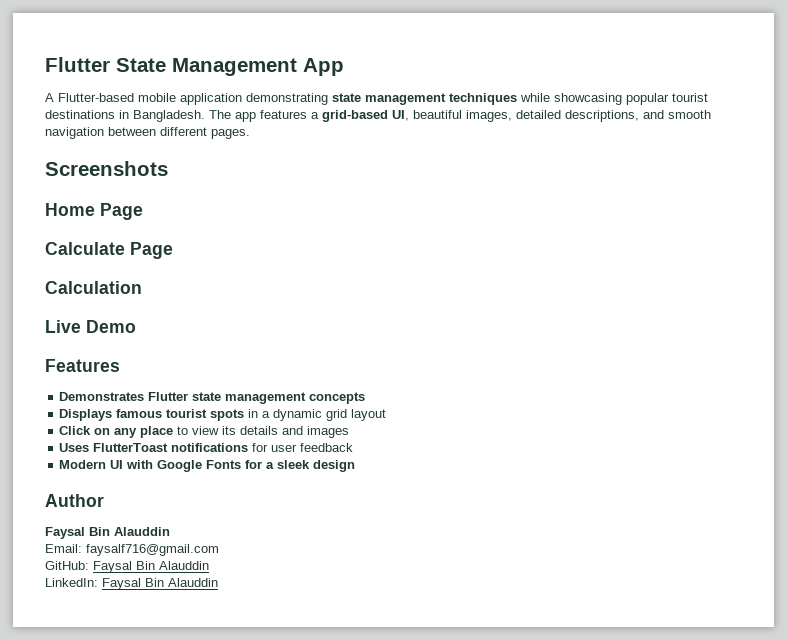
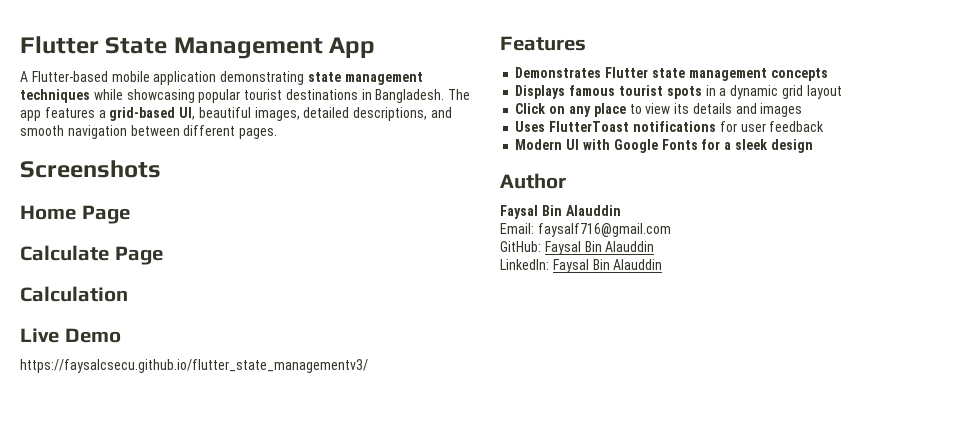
(136, 326) none -> [20,359,368,373] // https://faysalcsecu.github.io/flutter_state_managementv3/

